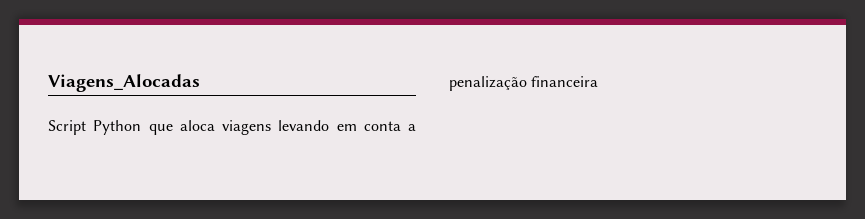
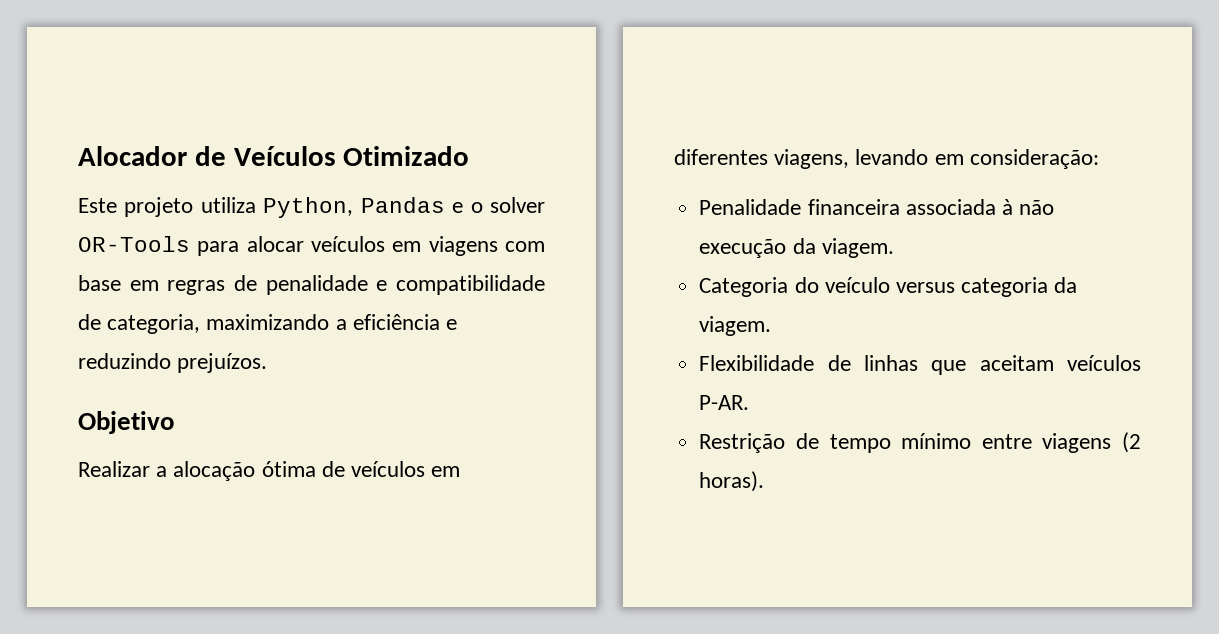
[48,74,200,92] [48,120,416,135] [449,76,599,91] Viagens_Alocadas // Script Python que aloca viagens levando em conta a penalização financeira -> [78,146,470,166] [78,197,545,218] [78,236,545,256] [78,275,545,295] [78,314,458,334] [78,353,268,373] [78,411,175,434] [78,461,461,481] [674,149,1099,169] [699,199,1055,215] [699,238,894,258] [699,277,1078,297] [699,316,772,336] [699,355,1141,375] [699,395,750,410] [699,432,1141,453] [699,471,765,492] Alocador de Veículos Otimizado // Este projeto utiliza Python, Pandas e o solver OR-Tools para alocar veículos em viagens com base em regras de penalidade e compatibilidade de categoria, maximizando a eficiência e reduzindo prejuízos. // Objetivo // Realizar a alocação ótima de veículos em diferentes viagens, levando em consideração: // Penalidade financeira associada à não execução da viagem. // Categoria do veículo versus categoria da viagem. // Flexibilidade de linhas que aceitam veículos P-AR. // Restrição de tempo mínimo entre viagens (2 horas).

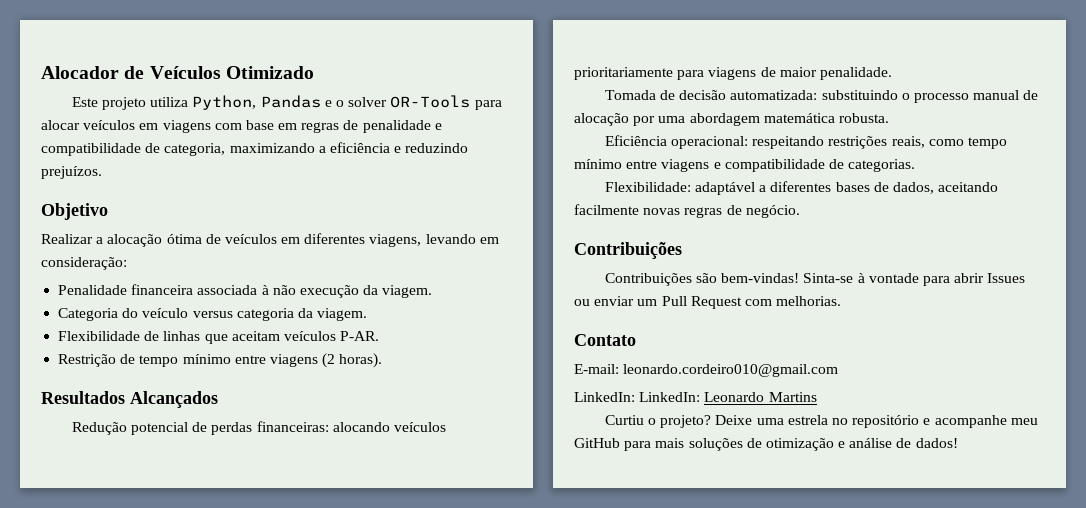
(765, 481) none -> [41,391,218,408] [71,421,446,435] [574,67,892,80] [604,90,1039,103] [574,113,889,126] [604,135,1007,149] [574,159,916,172] [604,181,999,195] [574,204,800,218] [574,242,682,259] [604,273,1026,286] [574,296,842,309] [574,334,636,346] [574,364,839,377] [574,392,817,402] [604,415,1038,428] [574,438,958,451] // Resultados Alcançados // Redução potencial de perdas financeiras: alocando veículos prioritariamente para viagens de maior penalidade. // Tomada de decisão automatizada: substituindo o processo manual de alocação por uma abordagem matemática robusta. // Eficiência operacional: respeitando restrições reais, como tempo mínimo entre viagens e compatibilidade de categorias. // Flexibilidade: adaptável a diferentes bases de dados, aceitando facilmente novas regras de negócio. // Contribuições // Contribuições são bem-vindas! Sinta-se à vontade para abrir Issues ou enviar um Pull Request com melhorias. // Contato // E-mail: leonardo.cordeiro010@gmail.com // LinkedIn: LinkedIn: Leonardo Martins // Curtiu o projeto? Deixe uma estrela no repositório e acompanhe meu GitHub para mais soluções de otimização e análise de dados!

